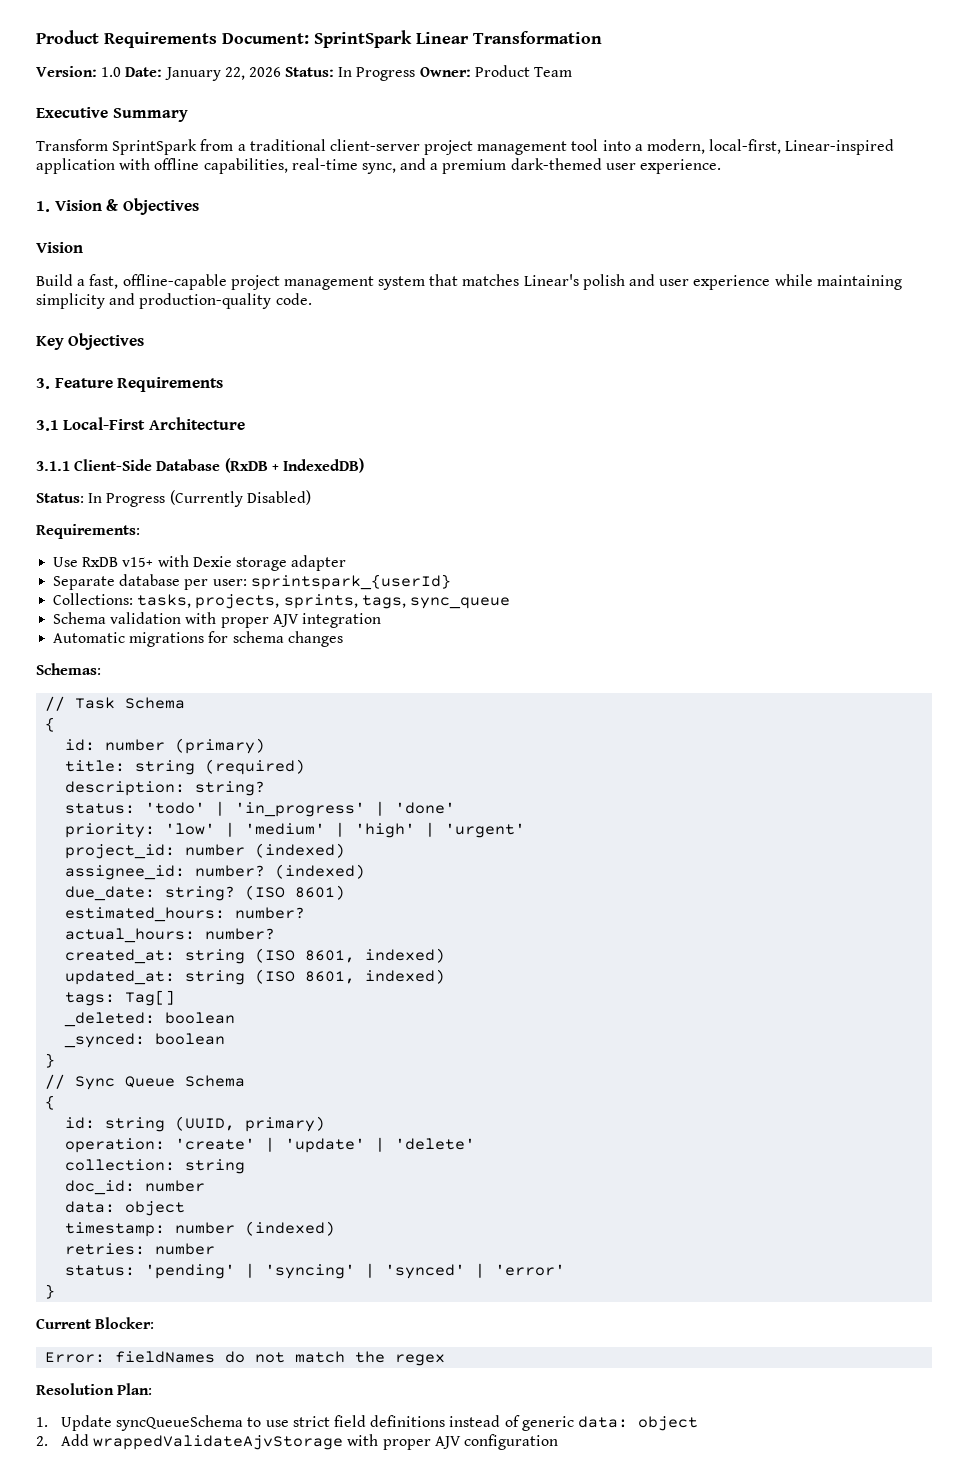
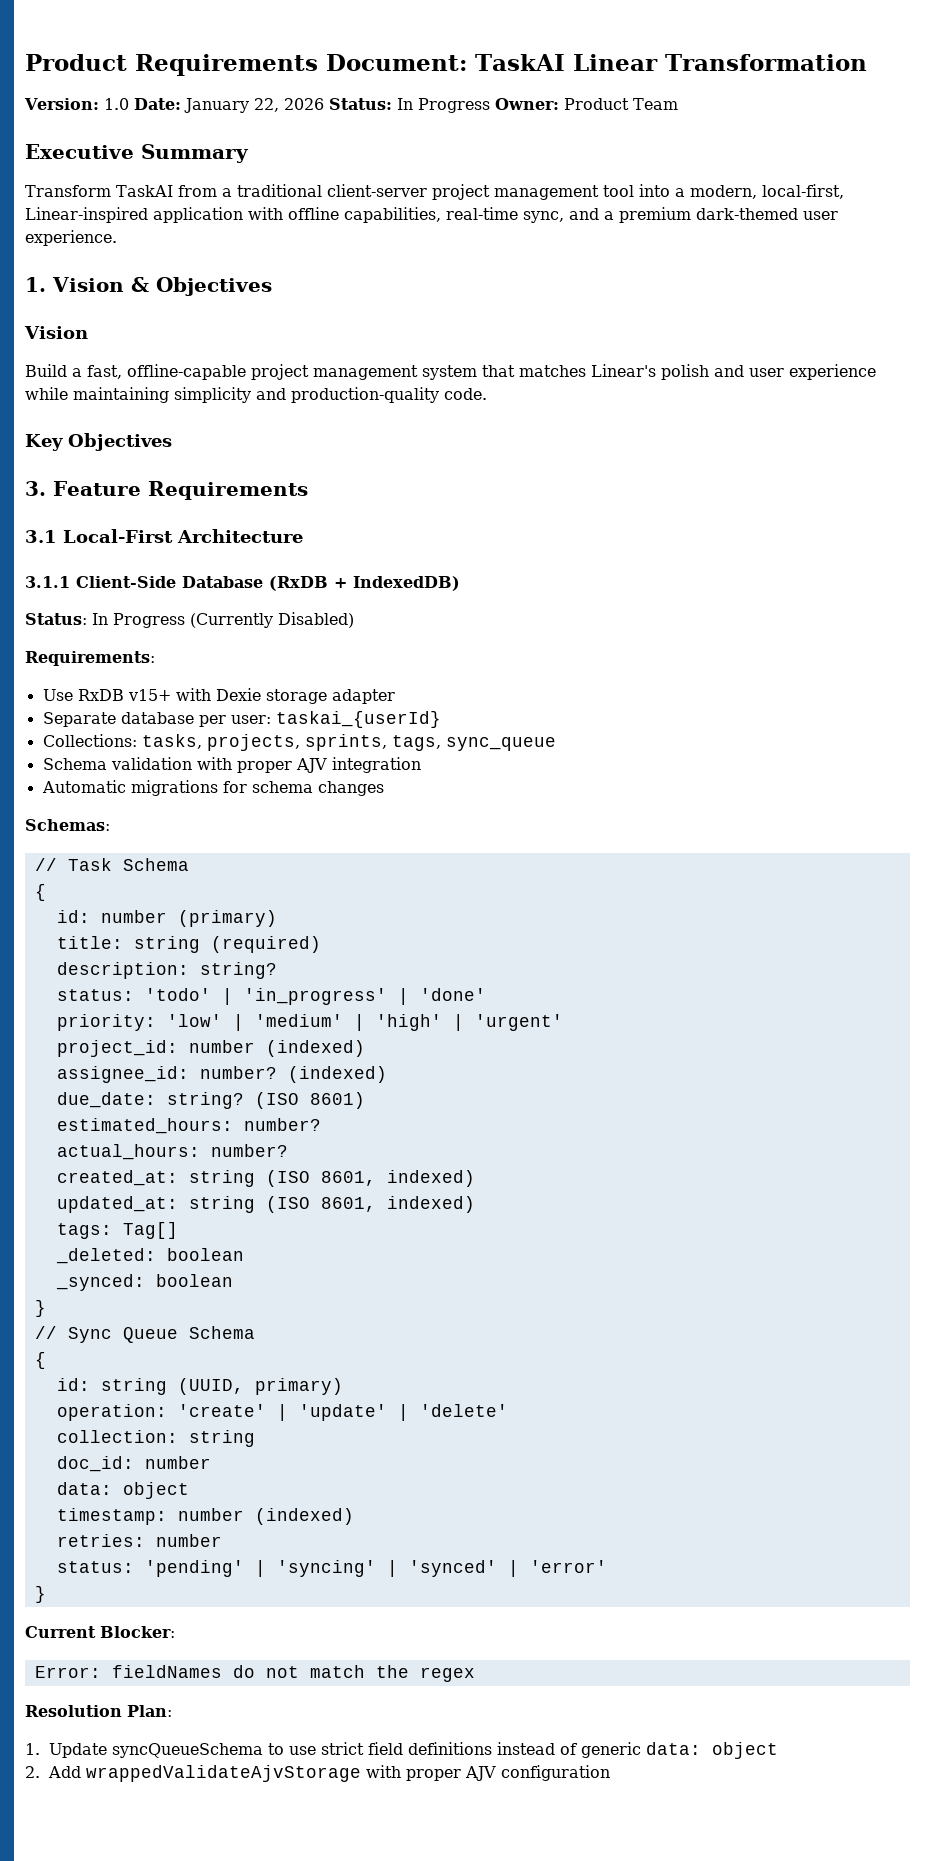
[314,30,412,48] SprintSpark -> [475,54,565,71] TaskAI
[112,139,198,155] SprintSpark -> [116,185,173,197] TaskAI
[250,574,451,590] sprintspark_{userId} -> [275,711,441,728] taskai_{userId}

